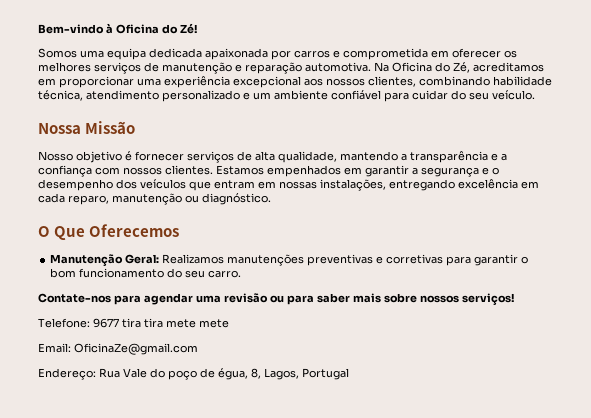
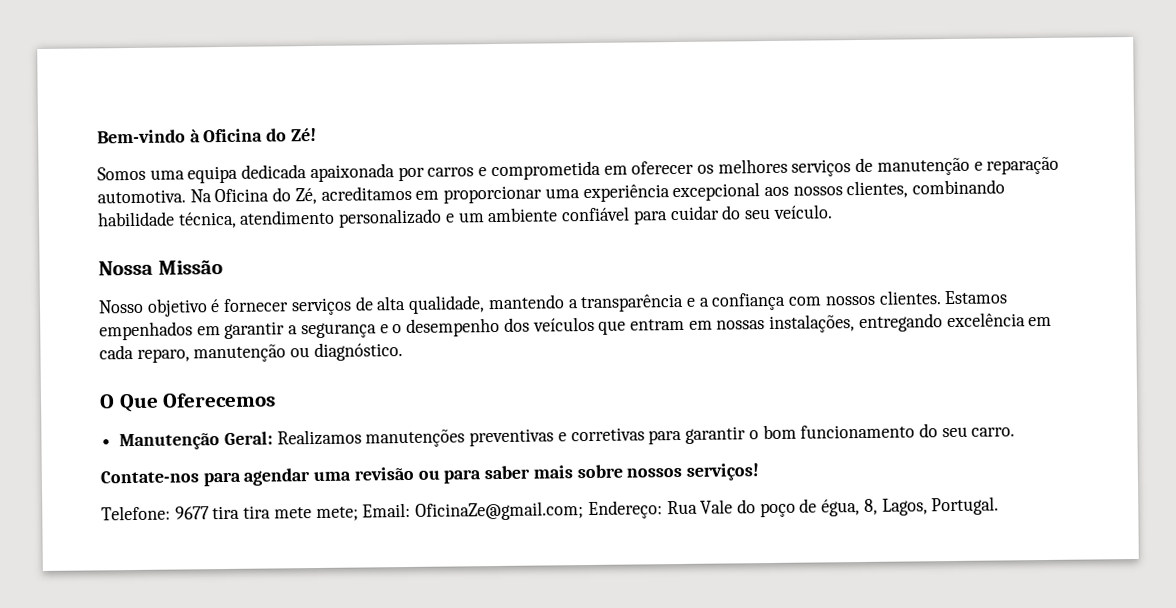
[199,319,229,328] [38,343,198,355] mete // Email: OficinaZe@gmail.com // -> [315,501,585,522] mete; Email: OficinaZe@gmail.com;
[302,368,349,380] Portugal -> [931,496,1000,516] Portugal.

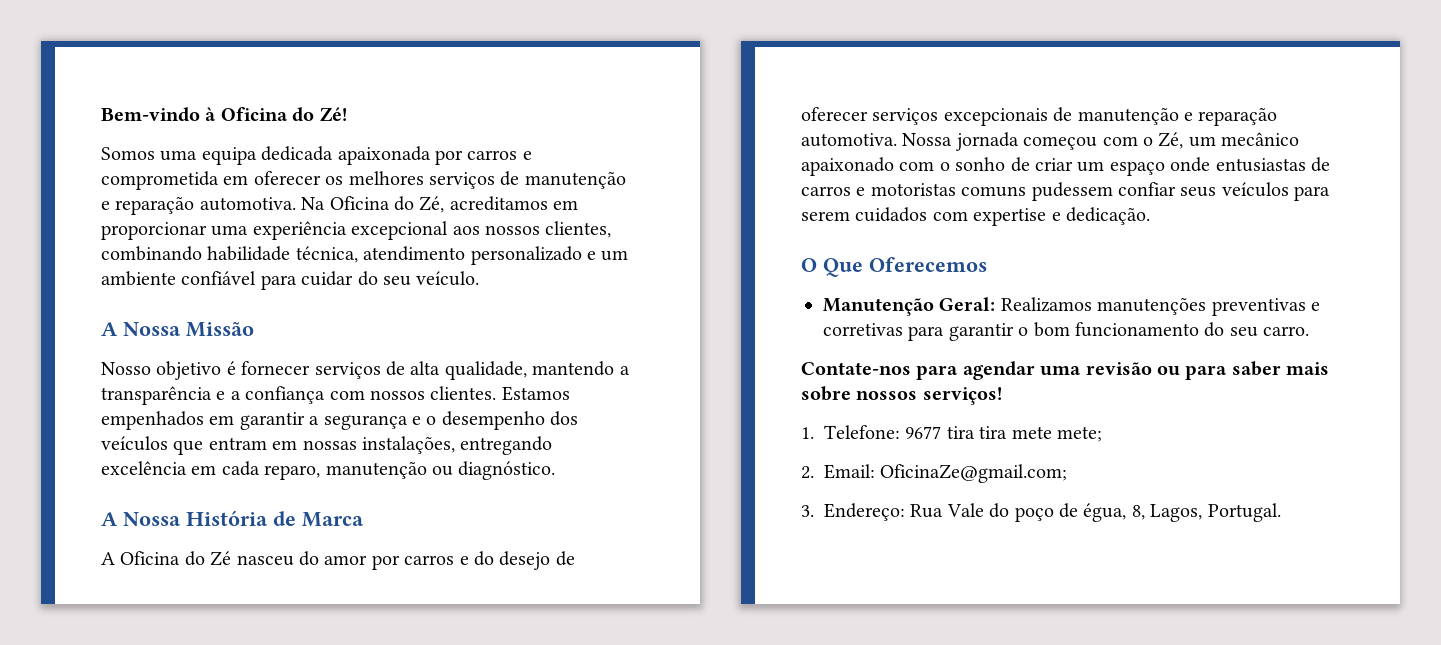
(833, 211) none -> [101,322,118,336] A
(403, 352) none -> [101,510,364,527] [101,551,575,570] [801,107,1278,126] [801,132,1300,151] [801,157,1330,176] [801,182,1331,201] [801,207,1150,226] // A Nossa História de Marca // A Oficina do Zé nasceu do amor por carros e do desejo de oferecer serviços excepcionais de manutenção e reparação automotiva. Nossa jornada começou com o Zé, um mecânico apaixonado com o sonho de criar um espaço onde entusiastas de carros e motoristas comuns pudessem confiar seus veículos para serem cuidados com expertise e dedicação.
(759, 472) none -> [801,427,814,439] 1.
(359, 514) none -> [801,466,814,479] // 2.
(585, 511) none -> [801,505,814,517] // 3.

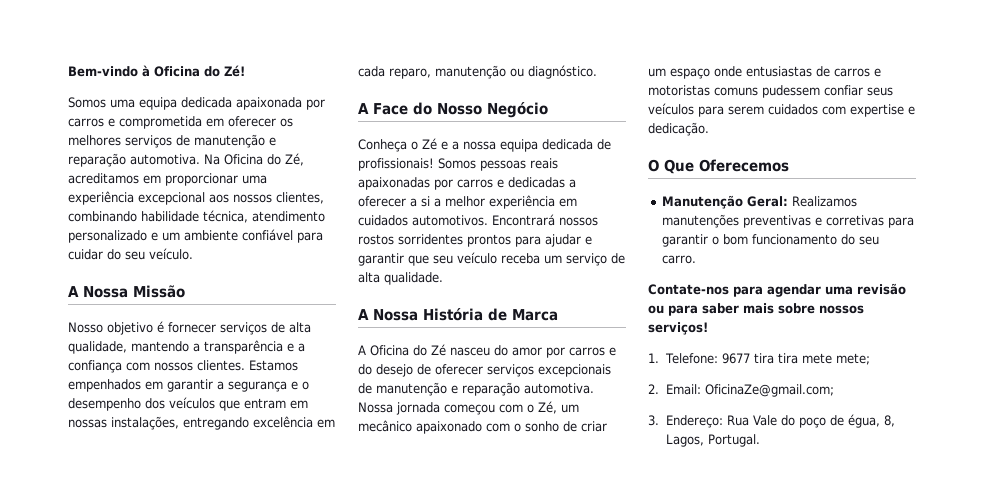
(556, 470) none -> [358,102,548,118] [358,138,611,152] [358,158,558,171] [358,177,576,190] [358,195,577,209] [358,214,598,226] [358,234,592,247] [358,252,625,266] [358,272,443,285] // A Face do Nosso Negócio // Conheça o Zé e a nossa equipa dedicada de profissionais! Somos pessoas reais apaixonadas por carros e dedicadas a oferecer a si a melhor experiência em cuidados automotivos. Encontrará nossos rostos sorridentes prontos para ajudar e garantir que seu veículo receba um serviço de alta qualidade.

